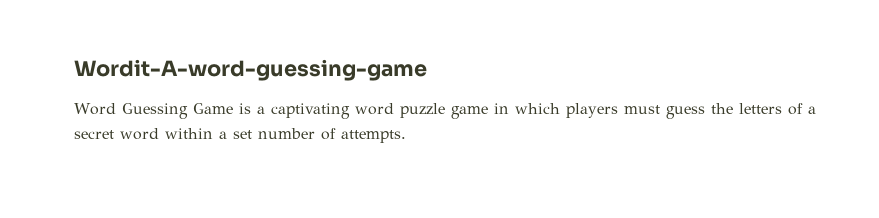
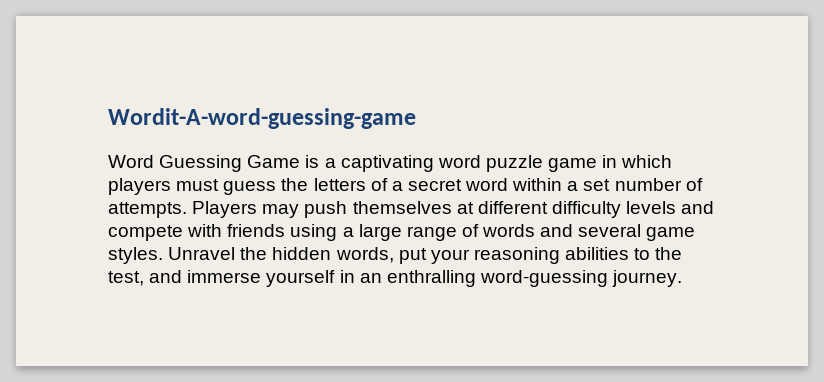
(406, 136) none -> [192,201,715,218] [108,224,696,241] [108,247,683,264] [108,270,683,287] Players may push themselves at different difficulty levels and compete with friends using a large range of words and several game styles. Unravel the hidden words, put your reasoning abilities to the test, and immerse yourself in an enthralling word-guessing journey.

